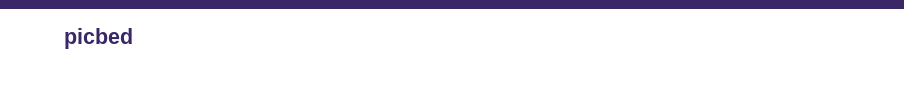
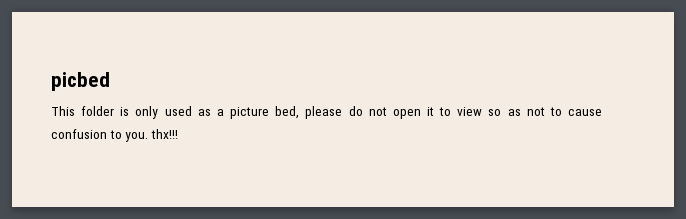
(133, 38) none -> [51,106,602,119] [51,129,178,142] // This folder is only used as a picture bed, please do not open it to view so as not to cause confusion to you. thx!!!

